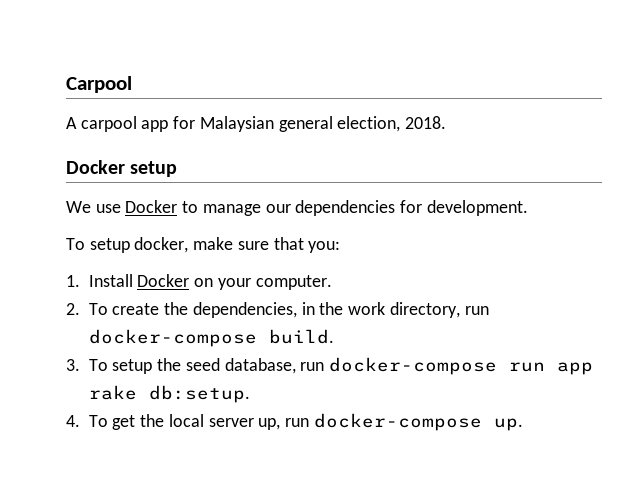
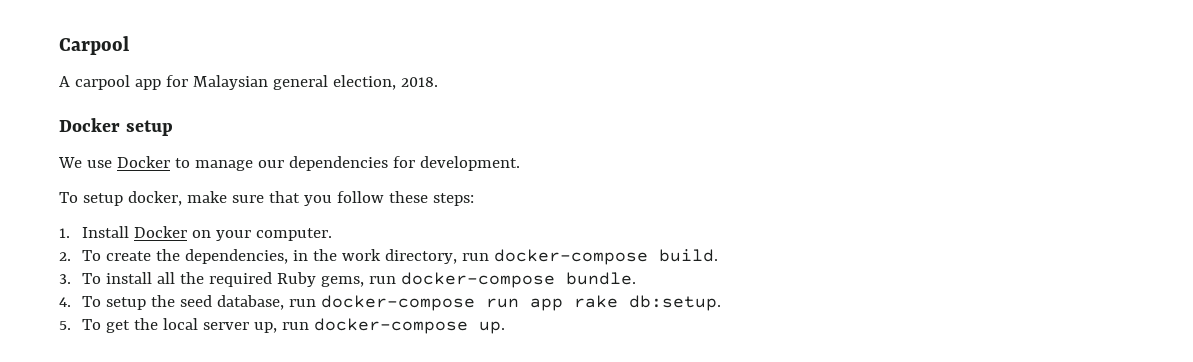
[308,241,341,253] you: -> [303,191,474,206] you follow these steps:
(108, 365) none -> [105,272,636,288] [59,296,101,307] install all the required Ruby gems, run docker-compose bundle. // 4. To
[66,415,80,427] 4. -> [59,321,71,330] 5.

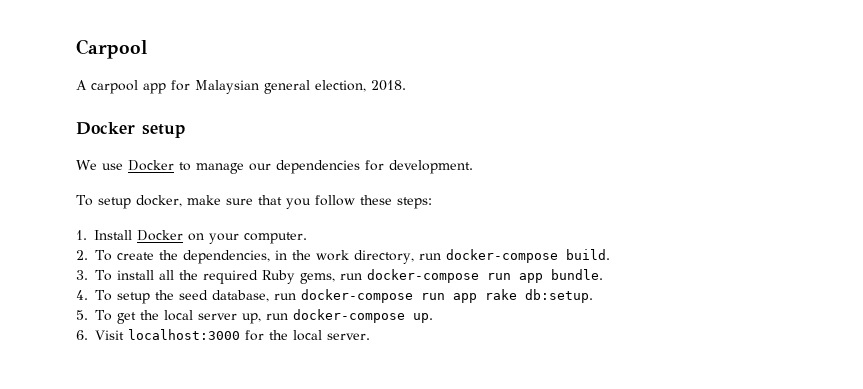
(555, 280) none -> [486,273,543,283] run app
(505, 327) none -> [76,329,370,341] // 6. Visit localhost:3000 for the local server.

